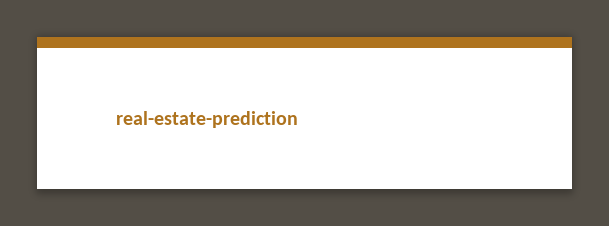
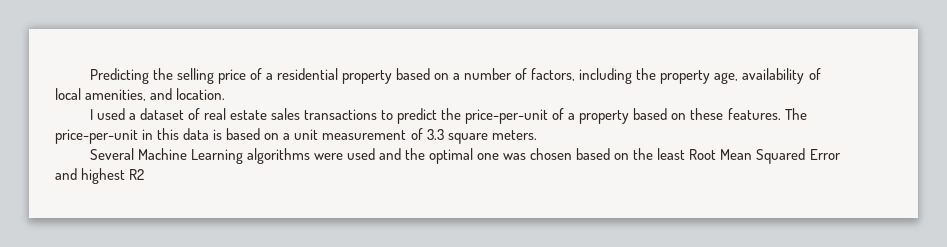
[116,111,298,128] real-estate-prediction -> [89,68,821,84] [55,88,226,101] [89,108,807,124] [55,128,537,144] [89,148,841,164] [55,168,145,184] Predicting the selling price of a residential property based on a number of factors, including the property age, availability of local amenities, and location. // I used a dataset of real estate sales transactions to predict the price-per-unit of a property based on these features. The price-per-unit in this data is based on a unit measurement of 3.3 square meters. // Several Machine Learning algorithms were used and the optimal one was chosen based on the least Root Mean Squared Error and highest R2

